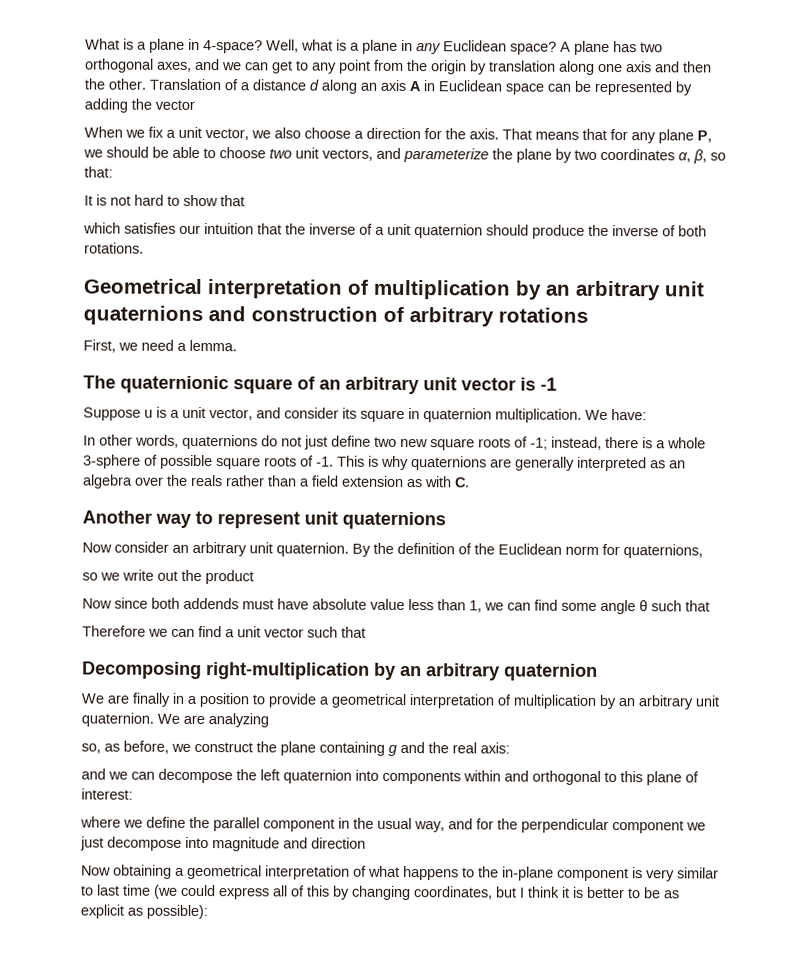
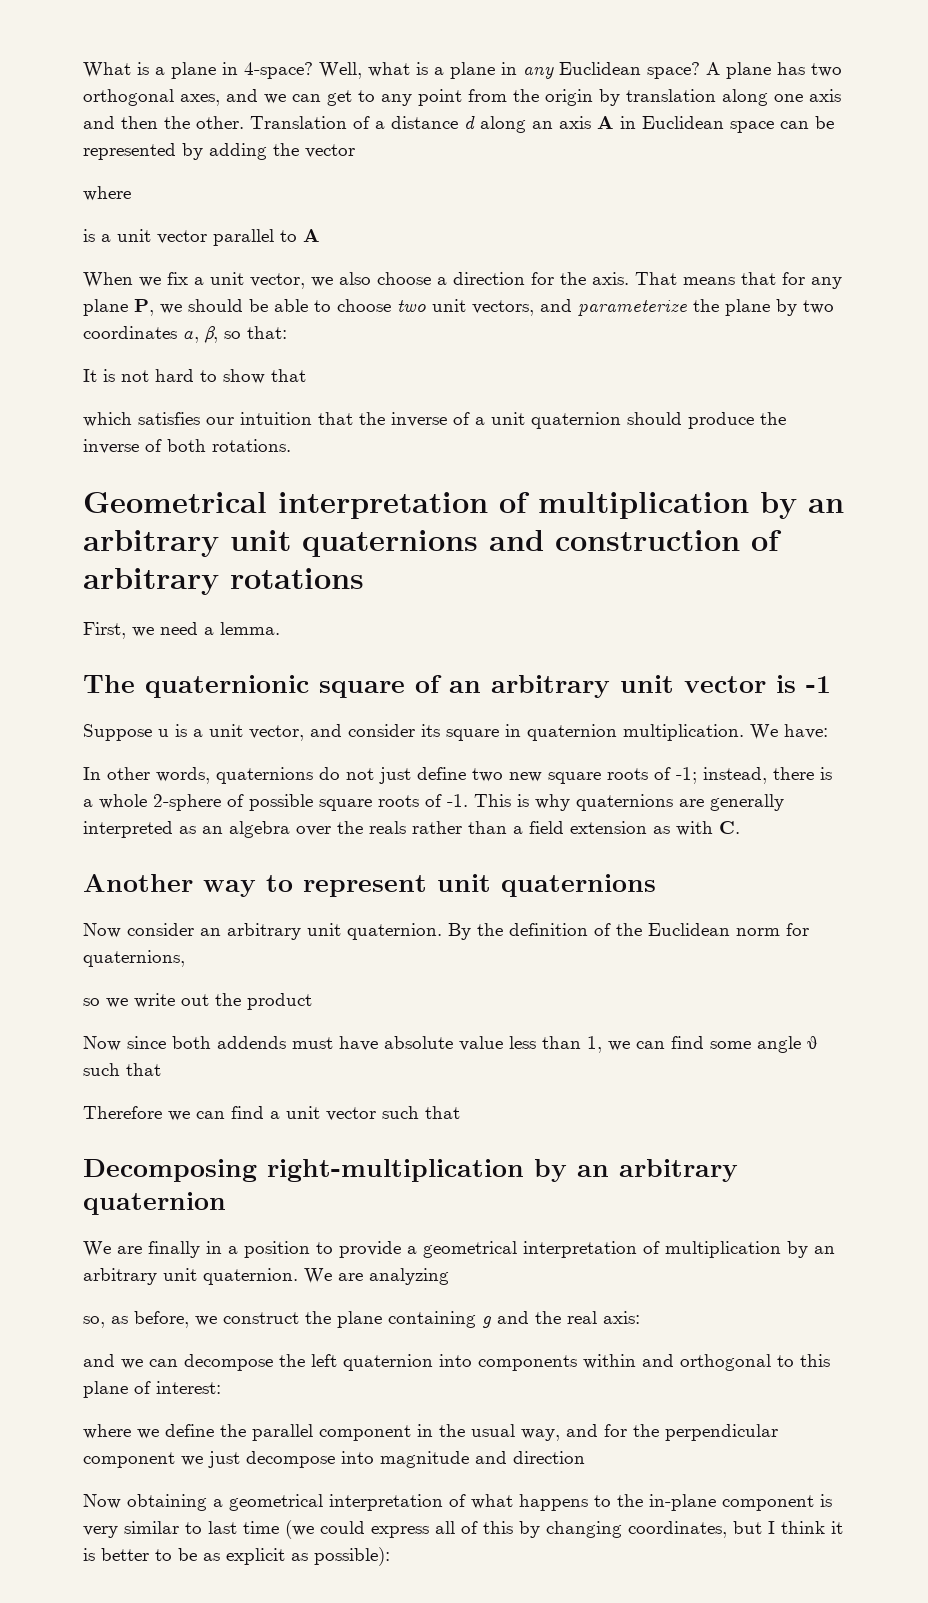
(195, 104) none -> [83,186,131,201] [83,229,320,246] // where // is a unit vector parallel to A
[83,454,141,469] 3-sphere -> [153,794,221,811] 2-sphere

